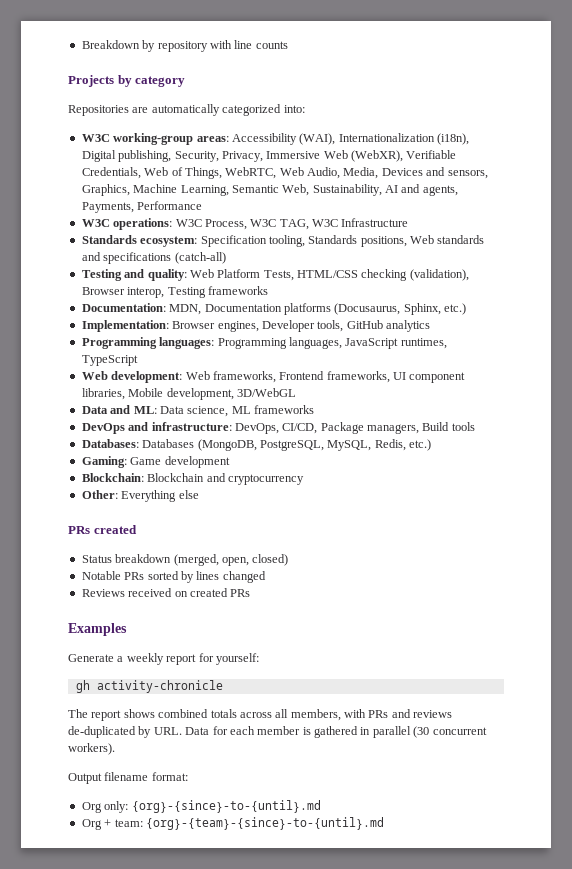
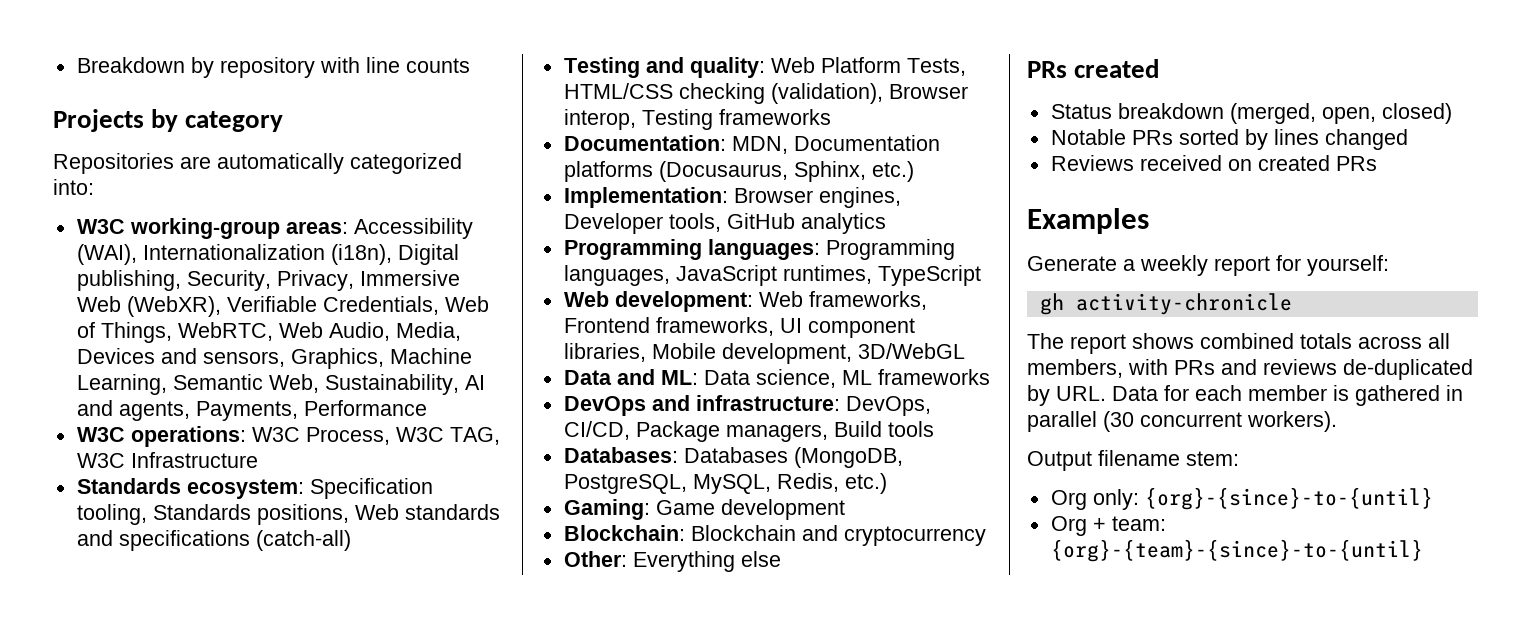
[151,772,188,781] format: -> [1186,451,1239,466] stem:
[131,800,321,813] {org}-{since}-to-{until}.md -> [1144,487,1433,510] {org}-{since}-to-{until}
[145,817,384,830] {org}-{team}-{since}-to-{until}.md -> [1050,539,1423,562] {org}-{team}-{since}-to-{until}

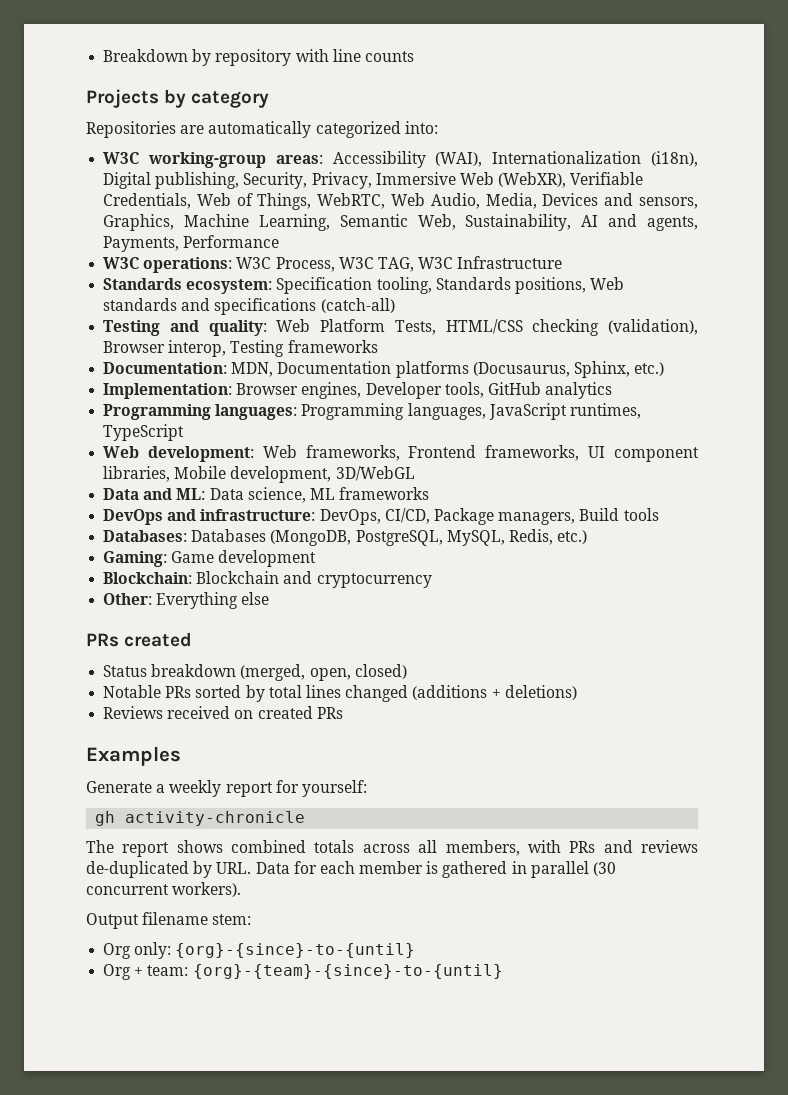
(1268, 139) none -> [268,685,302,698] total
(1408, 139) none -> [412,685,577,700] (additions + deletions)

